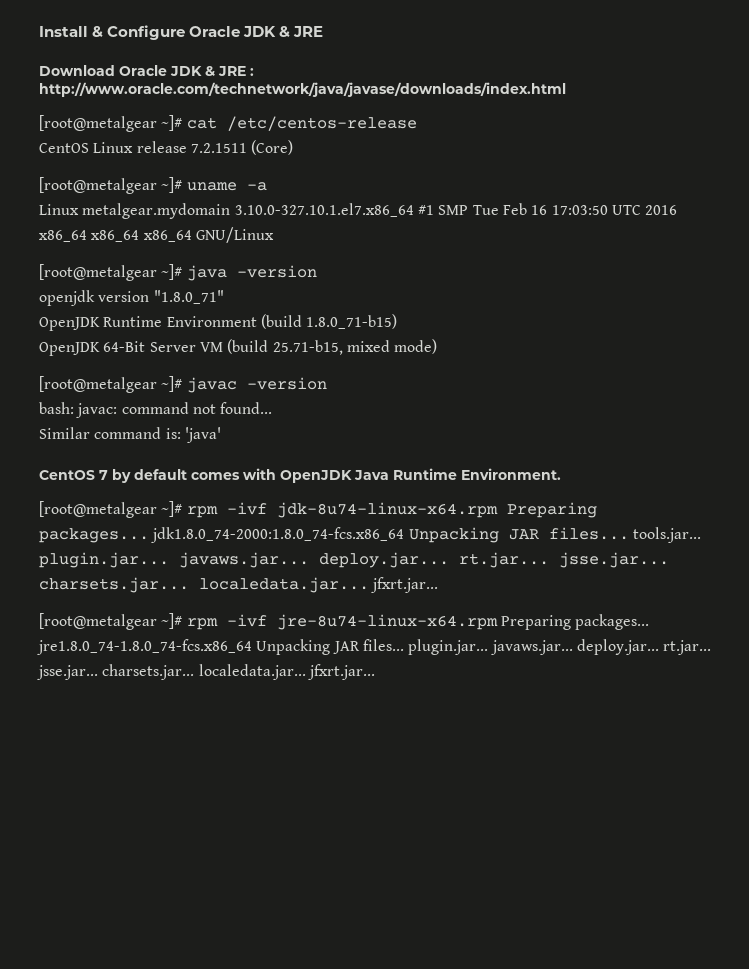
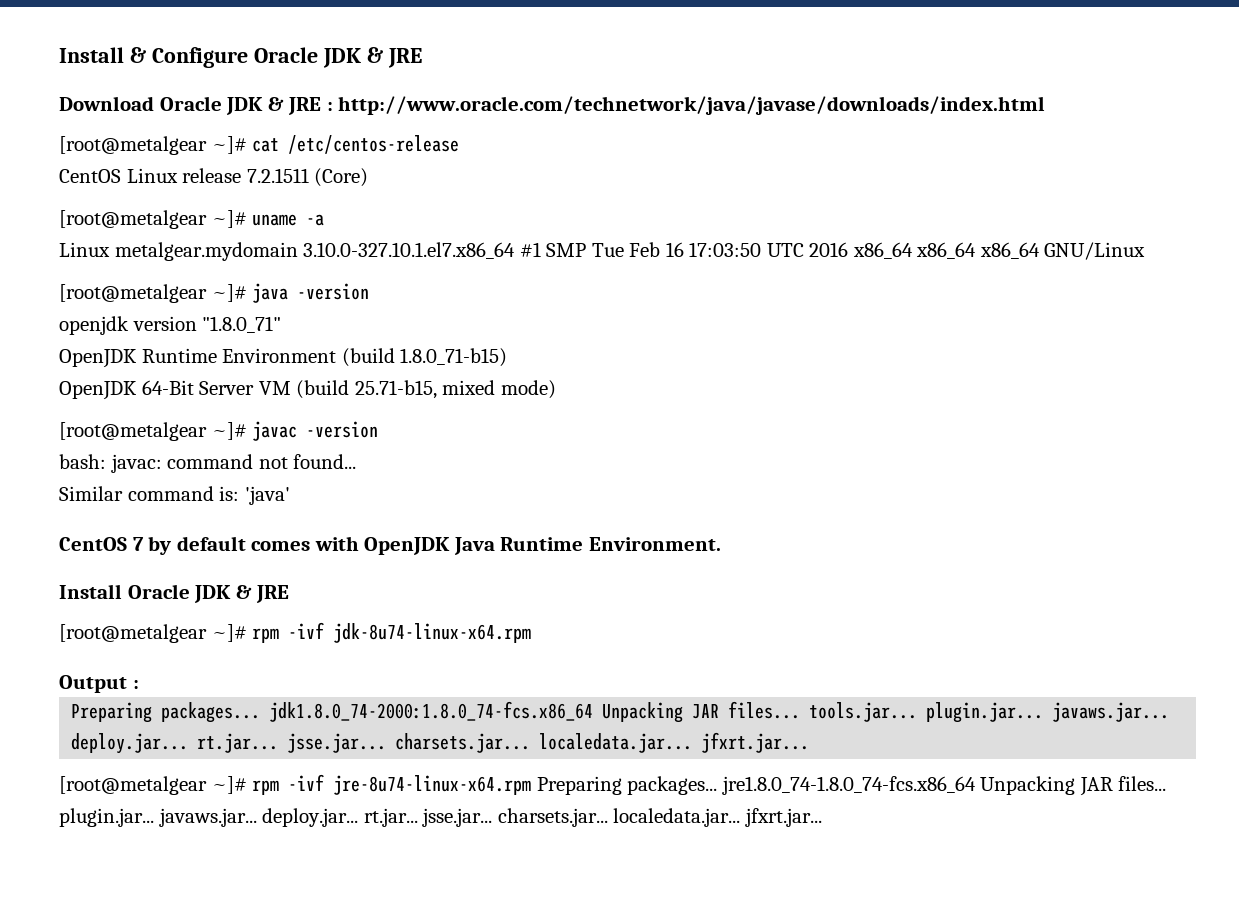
(561, 474) none -> [59,584,290,603] // Install Oracle JDK & JRE
(498, 510) none -> [59,675,139,693] // Output : //

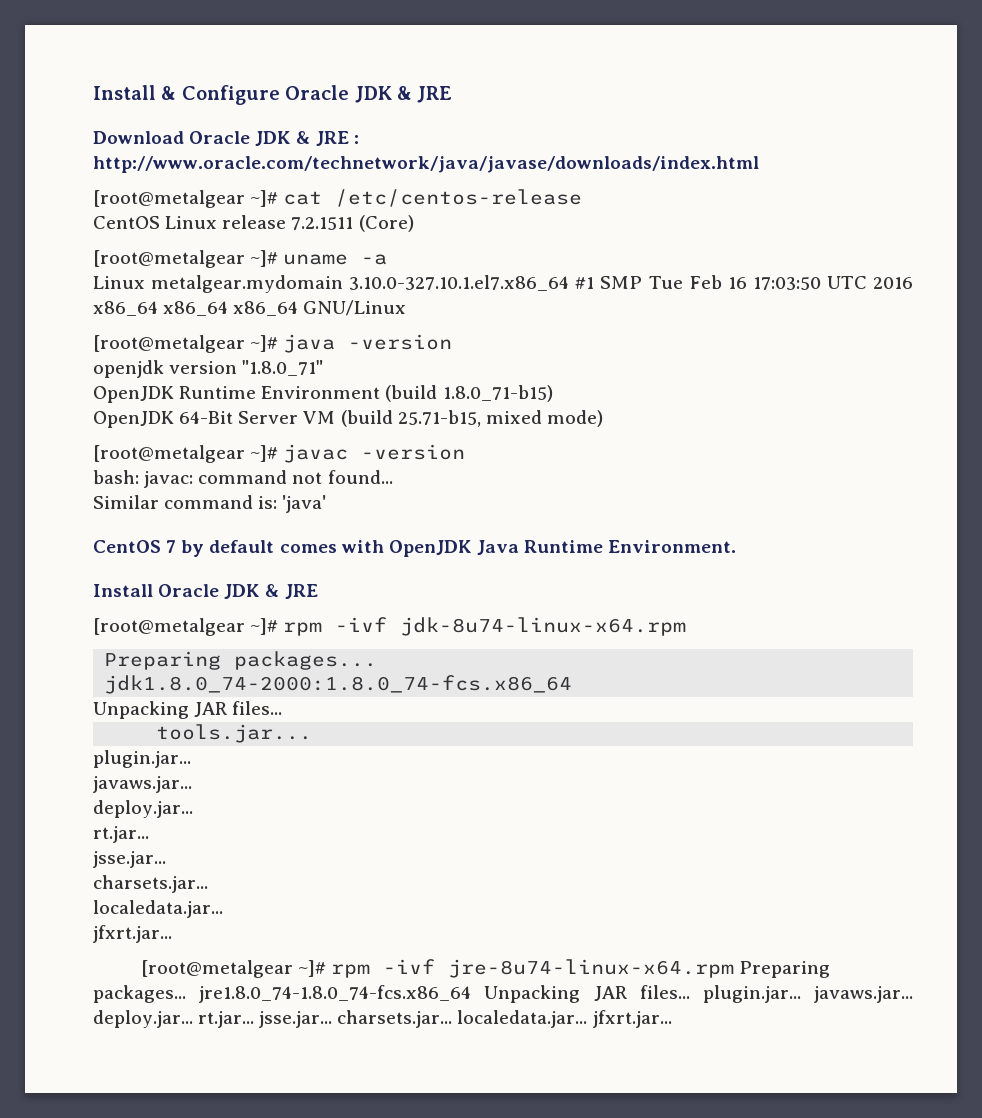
[59,675,139,693] [71,702,261,723] // Output : // Preparing packages... -> [104,651,378,670] // Preparing packages... //
[602,701,801,723] Unpacking JAR files... -> [93,701,283,719] // Unpacking JAR files... //
[926,702,1170,723] [71,733,693,754] plugin.jar... javaws.jar... deploy.jar... rt.jar... jsse.jar... charsets.jar... localedata.jar... -> [93,750,191,768] [93,776,192,793] [93,800,193,818] [93,826,149,843] [93,851,166,868] [93,875,208,893] [93,900,223,918] // plugin.jar... // javaws.jar... // deploy.jar... // rt.jar... // jsse.jar... // charsets.jar... // localedata.jar... //

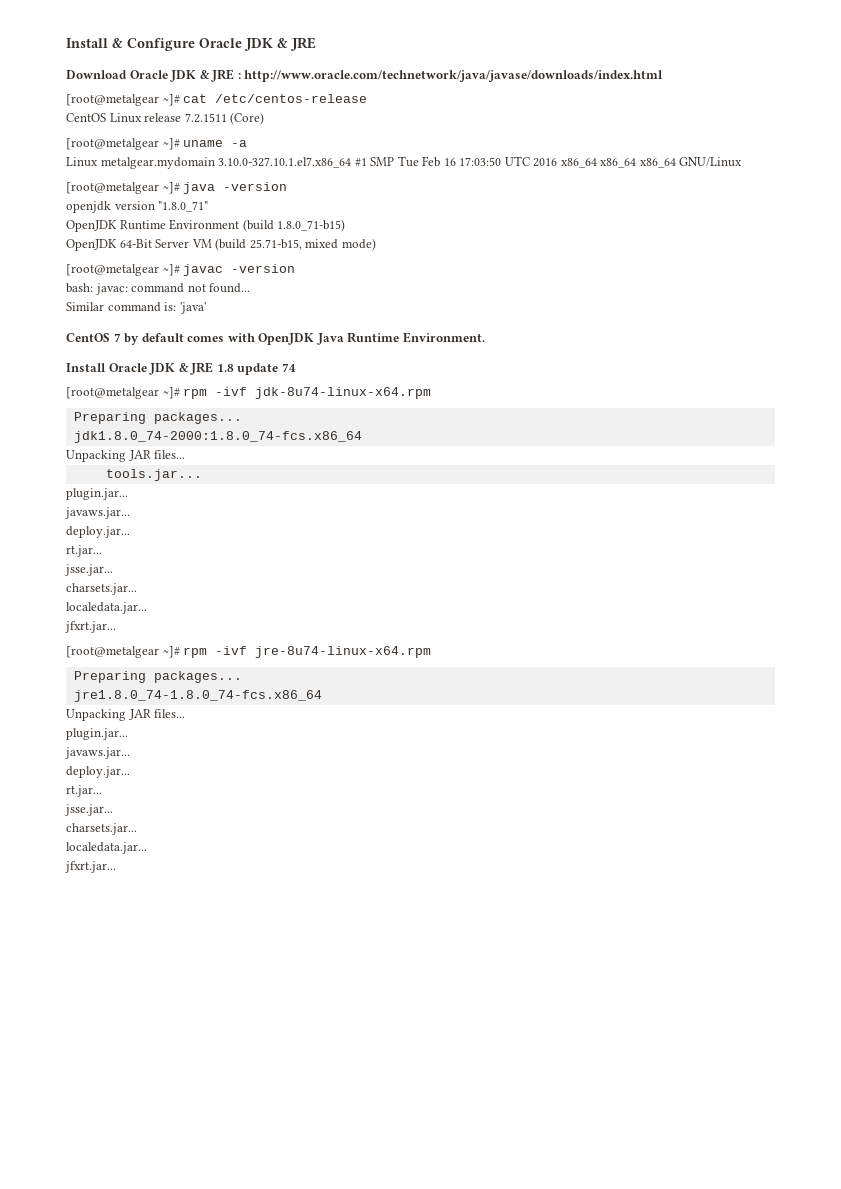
(318, 591) none -> [216,363,296,375] 1.8 update 74
[739,961,831,978] [93,985,186,1003] Preparing packages... -> [73,671,242,683] // Preparing packages... //
[484,985,914,1003] [93,1010,588,1028] Unpacking JAR files... plugin.jar... javaws.jar... deploy.jar... rt.jar... jsse.jar... charsets.jar... localedata.jar... -> [66,709,186,721] [66,728,128,740] [65,747,130,759] [66,766,130,778] [66,785,102,797] [65,804,113,816] [66,823,137,835] [66,842,147,854] // Unpacking JAR files... // plugin.jar... // javaws.jar... // deploy.jar... // rt.jar... // jsse.jar... // charsets.jar... // localedata.jar... //

